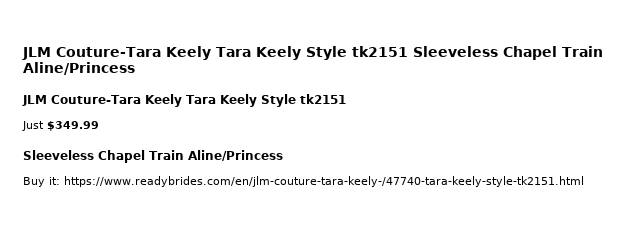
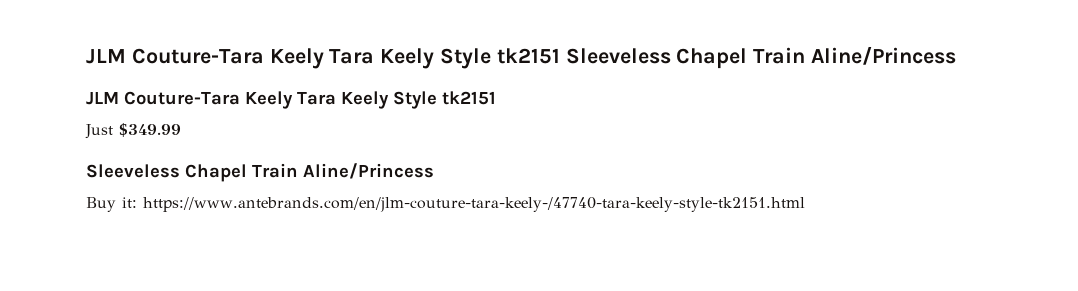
[64,176,584,187] https://www.readybrides.com/en/jlm-couture-tara-keely-/47740-tara-keely-style-tk2151.html -> [143,197,805,212] https://www.antebrands.com/en/jlm-couture-tara-keely-/47740-tara-keely-style-tk2151.html

